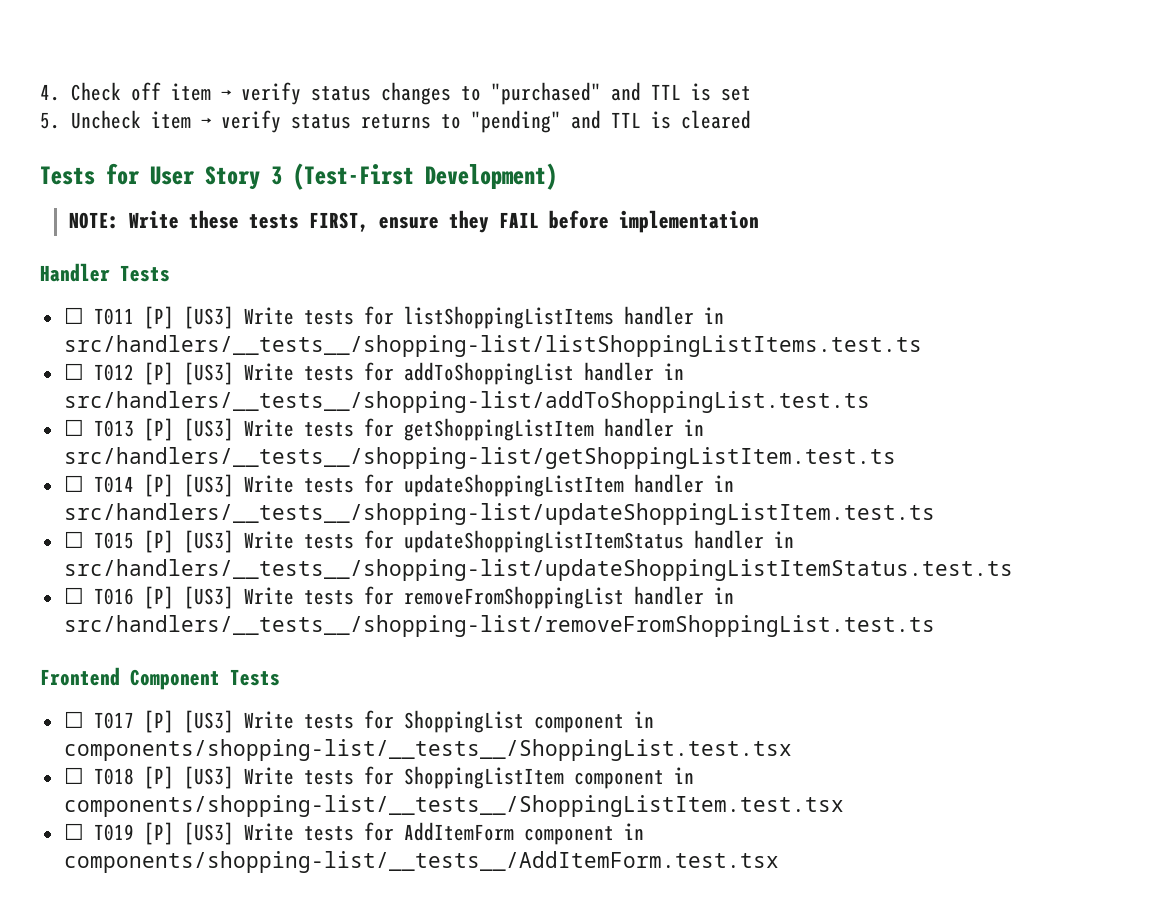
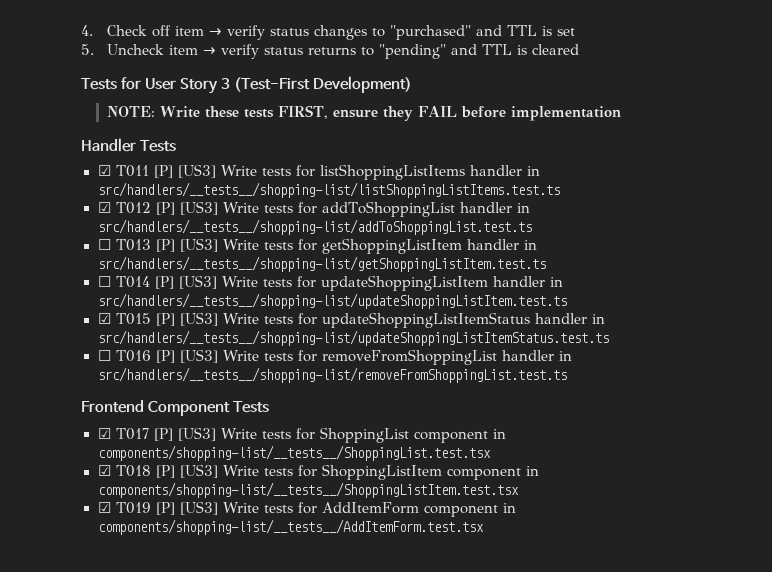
[63,307,84,324] ☐ -> [97,165,111,176] ☑
[63,363,84,380] ☐ -> [97,202,111,213] ☑
[63,531,84,548] ☐ -> [97,313,111,324] ☑
[63,711,84,728] ☐ -> [97,428,111,439] ☑
[63,767,84,784] ☐ -> [97,465,111,476] ☑
[63,823,84,840] ☐ -> [97,502,111,513] ☑

